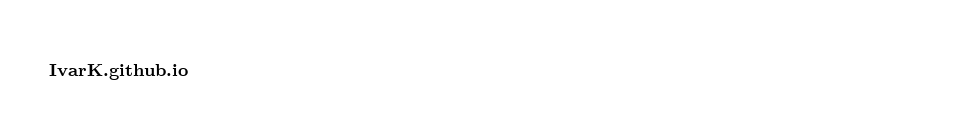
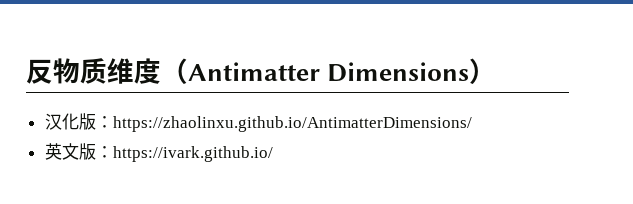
[49,64,188,80] IvarK.github.io -> [26,58,497,84] [44,113,472,132] [44,143,273,162] 反物质维度（Antimatter Dimensions） // 汉化版：https://zhaolinxu.github.io/AntimatterDimensions/ // 英文版：https://ivark.github.io/

